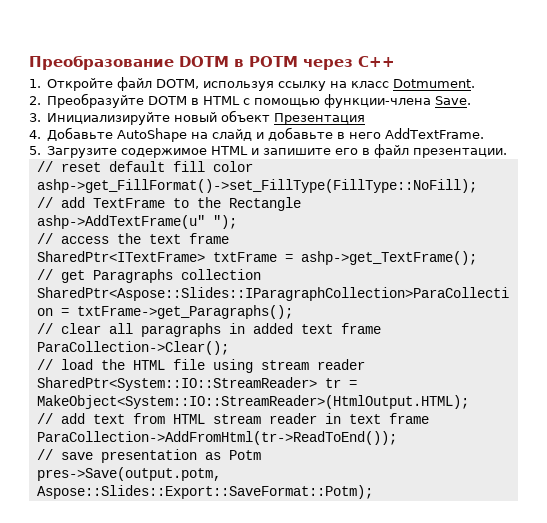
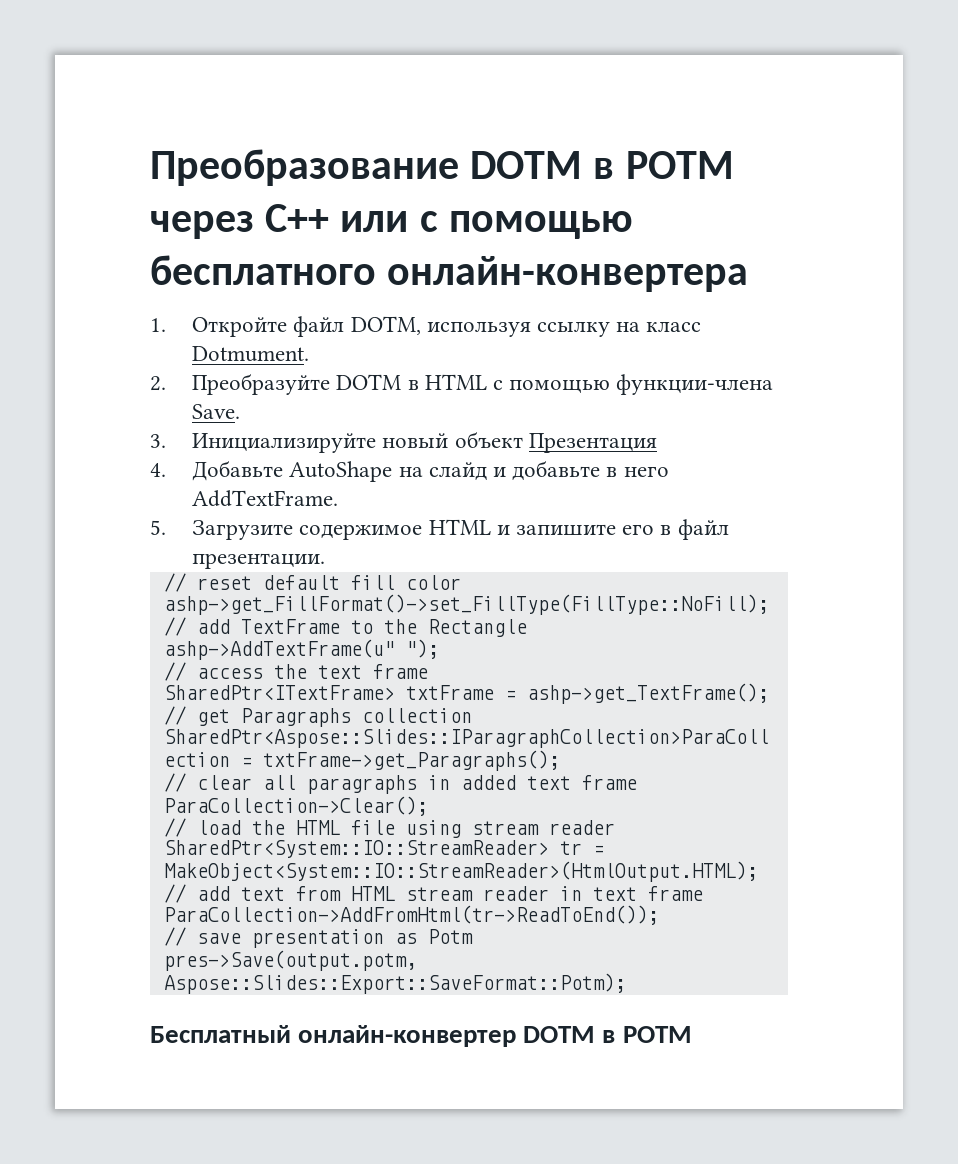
(395, 61) none -> [340,211,633,239] [150,255,749,292] или с помощью бесплатного онлайн-конвертера
(373, 492) none -> [150,1025,692,1047] // Бесплатный онлайн-конвертер DOTM в POTM

